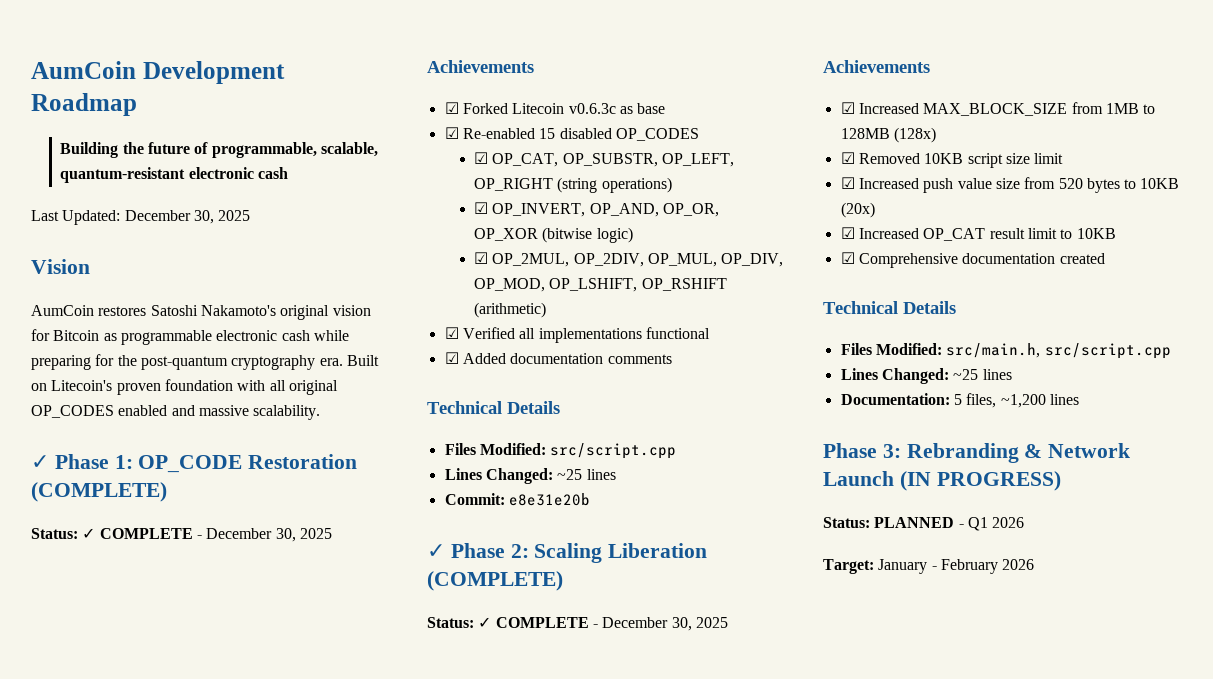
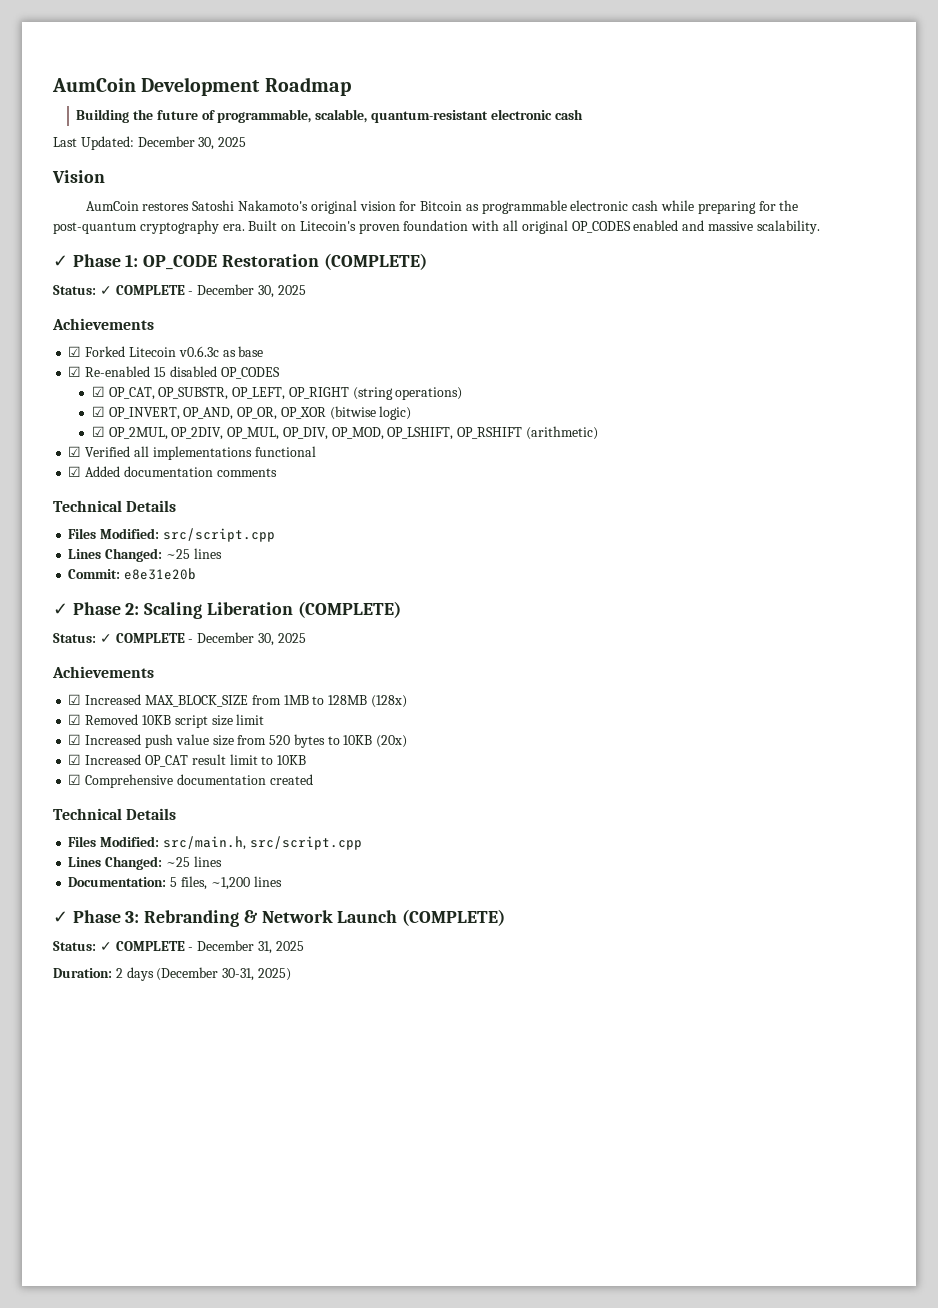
(1079, 399) none -> [53,911,68,923] ✓
[899,471,1061,491] [823,517,1025,531] [823,559,1035,574] (IN PROGRESS) // Status: PLANNED - Q1 2026 // Target: January - February 2026 -> [402,909,506,926] [53,940,304,954] [53,967,291,981] (COMPLETE) // Status: ✓ COMPLETE - December 31, 2025 // Duration: 2 days (December 30-31, 2025)

